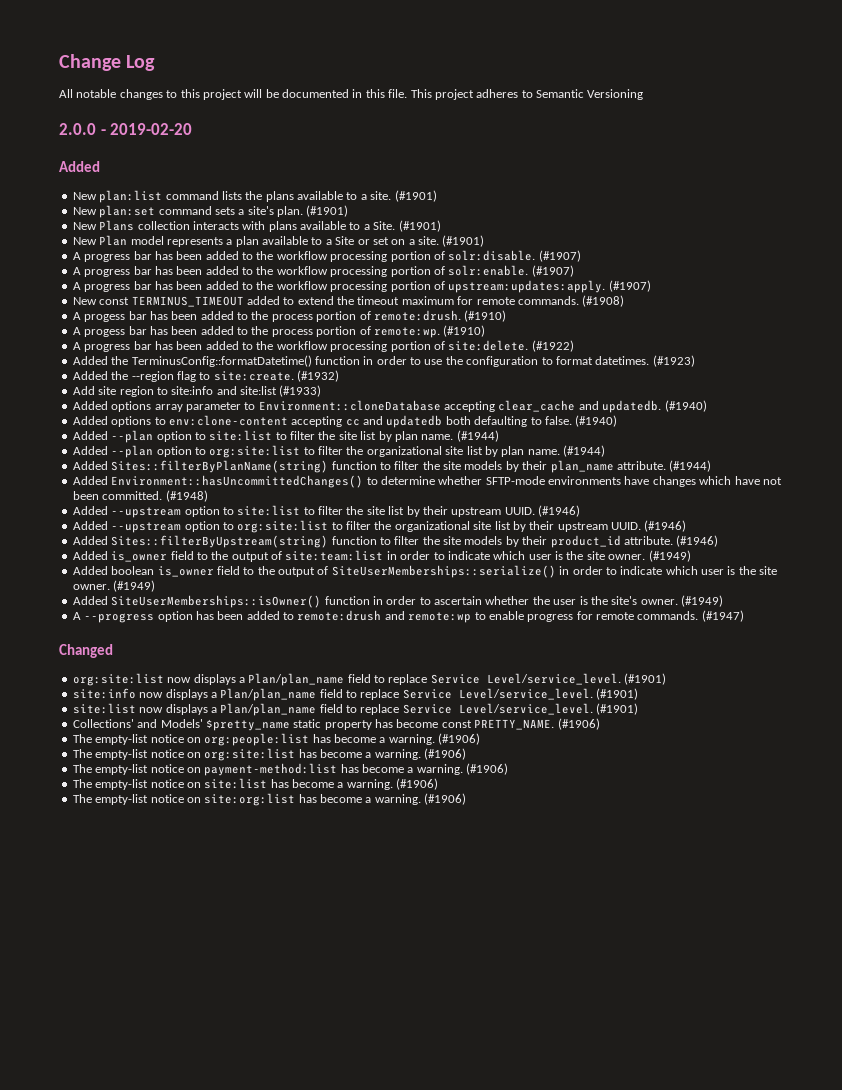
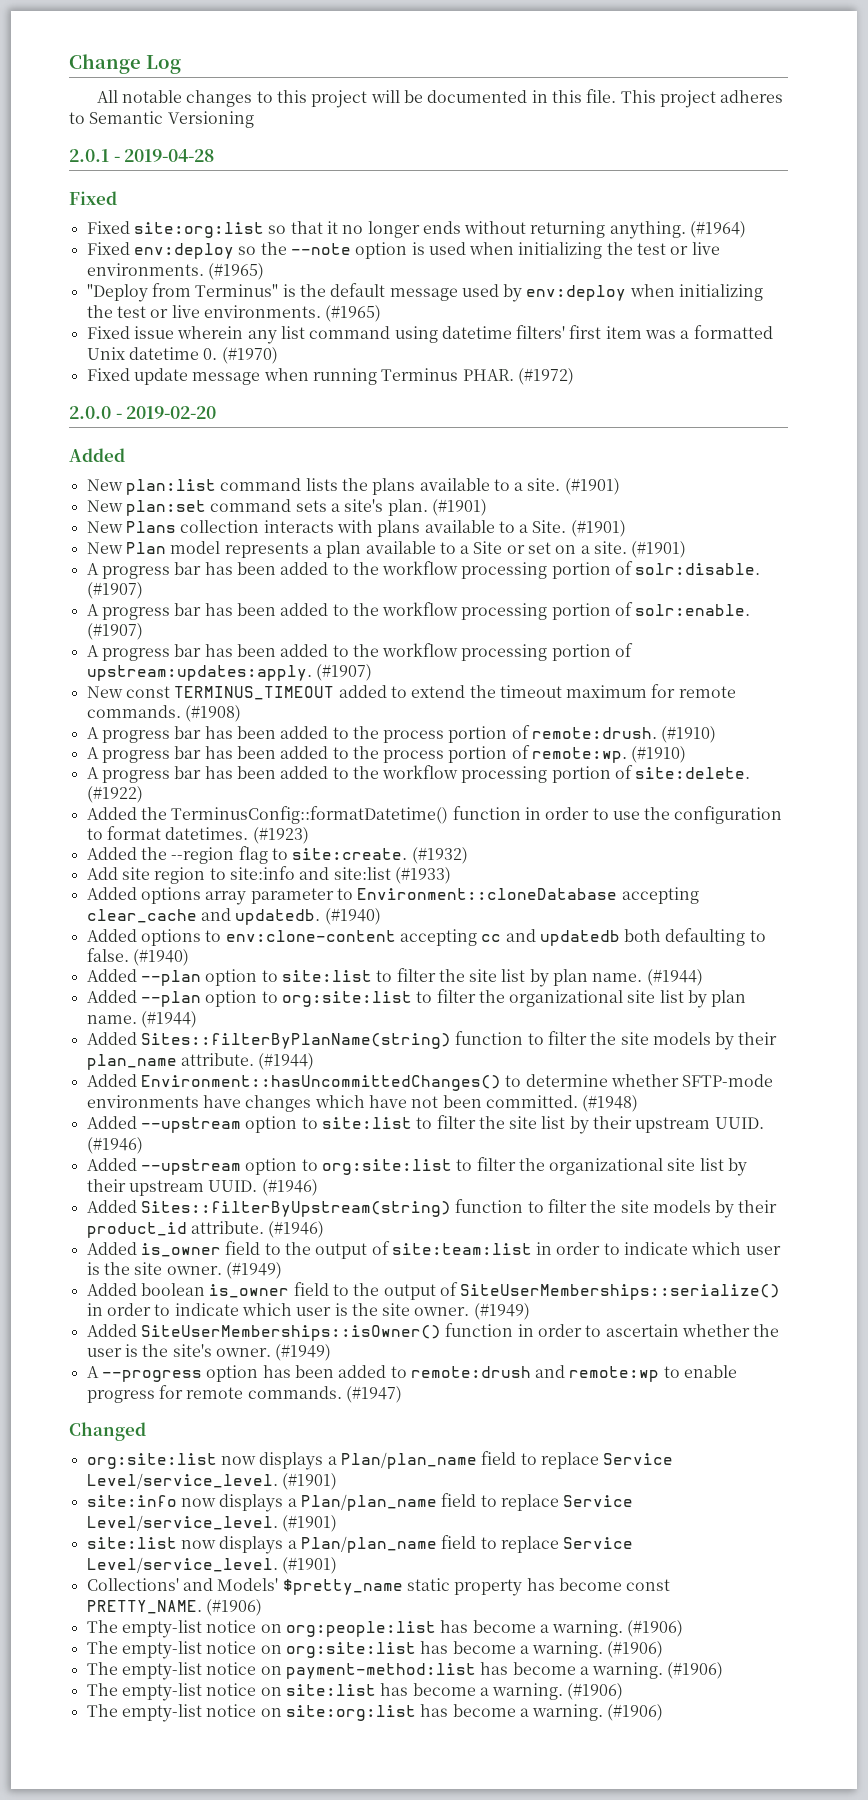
(644, 94) none -> [69,149,215,162] [69,191,117,205] [86,221,747,239] [86,242,720,259] [86,263,264,280] [86,283,764,302] [86,305,382,322] [86,325,773,344] [86,347,278,364] [86,368,574,385] // 2.0.1 - 2019-04-28 // Fixed // Fixed site:org:list so that it no longer ends without returning anything. (#1964) // Fixed env:deploy so the --note option is used when initializing the test or live environments. (#1965) // "Deploy from Terminus" is the default message used by env:deploy when initializing the test or live environments. (#1965) // Fixed issue wherein any list command using datetime filters' first item was a formatted Unix datetime 0. (#1970) // Fixed update message when running Terminus PHAR. (#1972)
[84,314,126,322] progess -> [101,730,170,743] progress
[84,329,126,337] progess -> [101,750,170,763] progress

